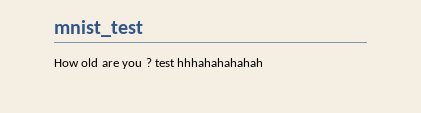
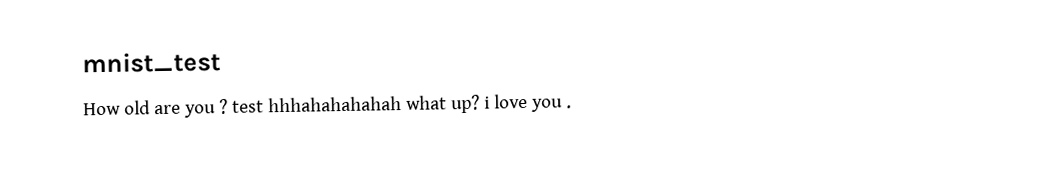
(264, 62) none -> [405,93,572,114] what up? i love you .

